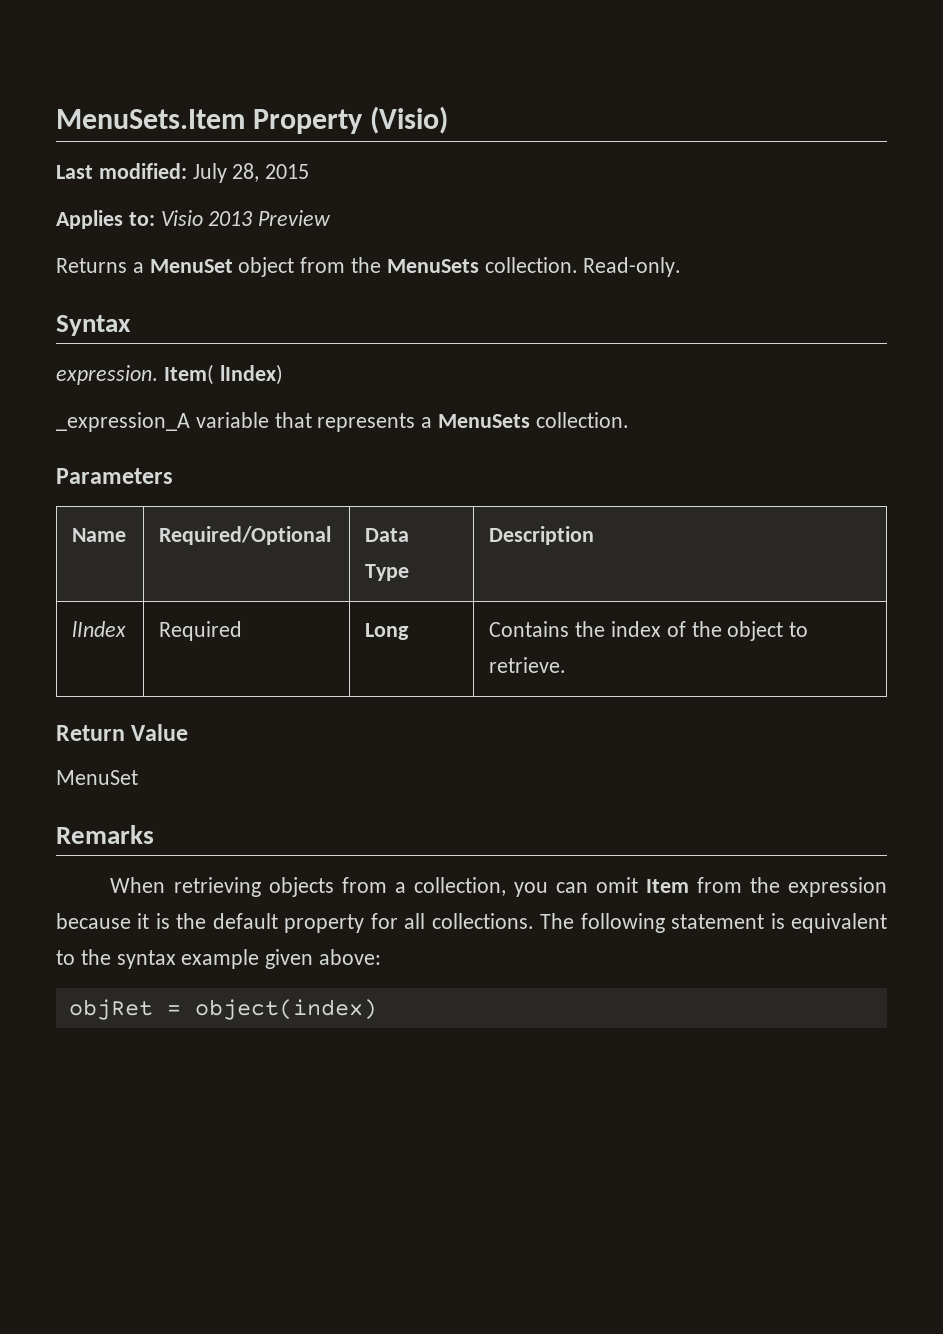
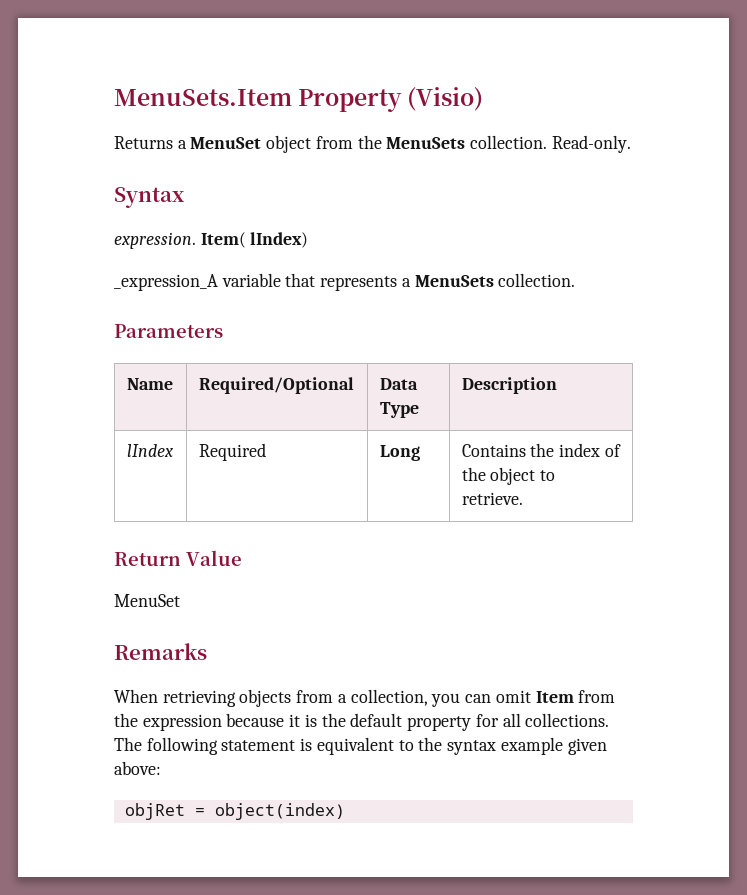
[56,163,310,183] [56,210,332,229] // Last modified: July 28, 2015 // Applies to: Visio 2013 Preview -> (484, 99) none

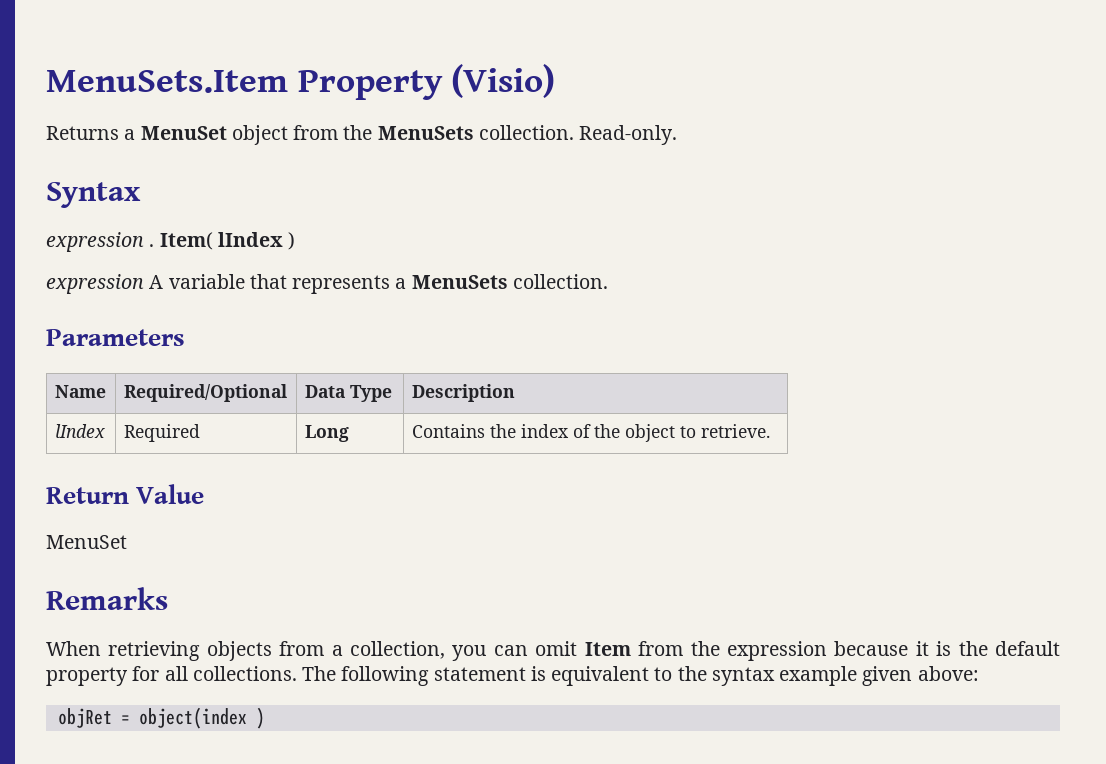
[114,232,309,249] [114,274,218,291] expression. Item( lIndex) // _expression_A -> [46,232,296,252] [46,274,164,294] expression . Item( lIndex ) // expression A
[214,803,345,820] object(index) -> [138,707,265,729] object(index )

